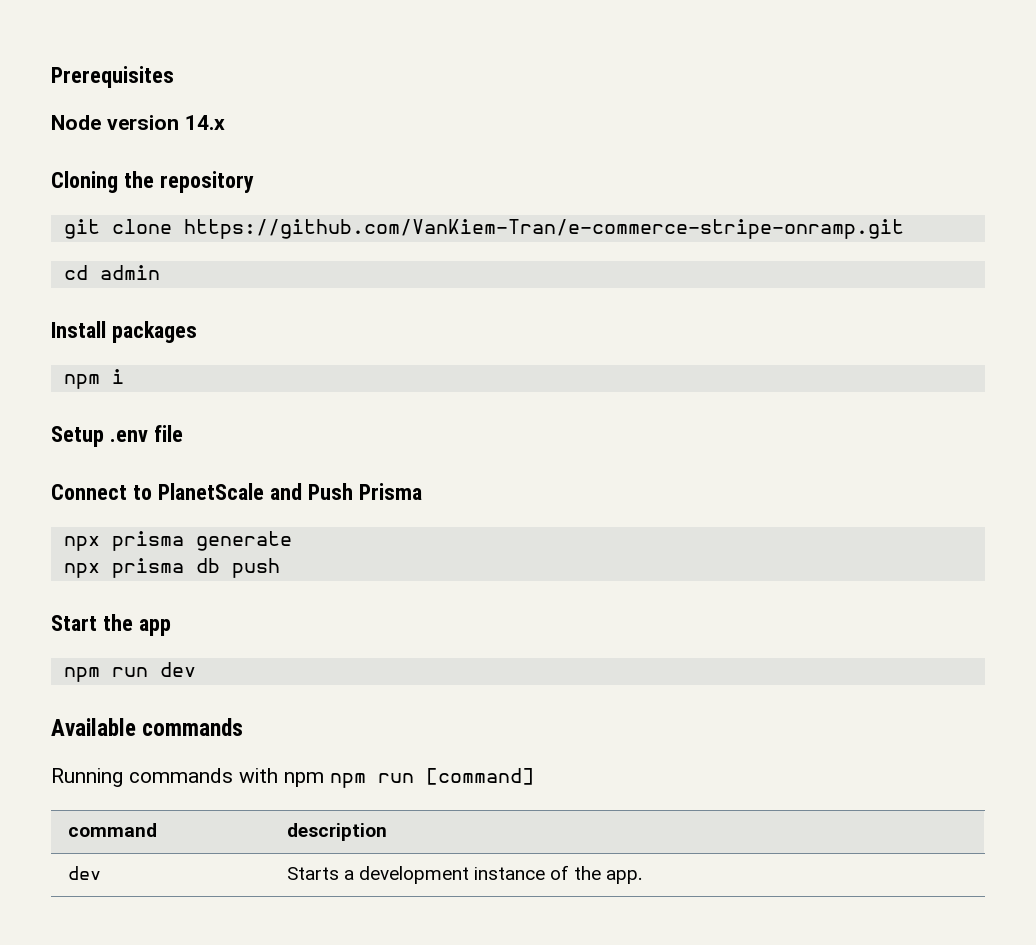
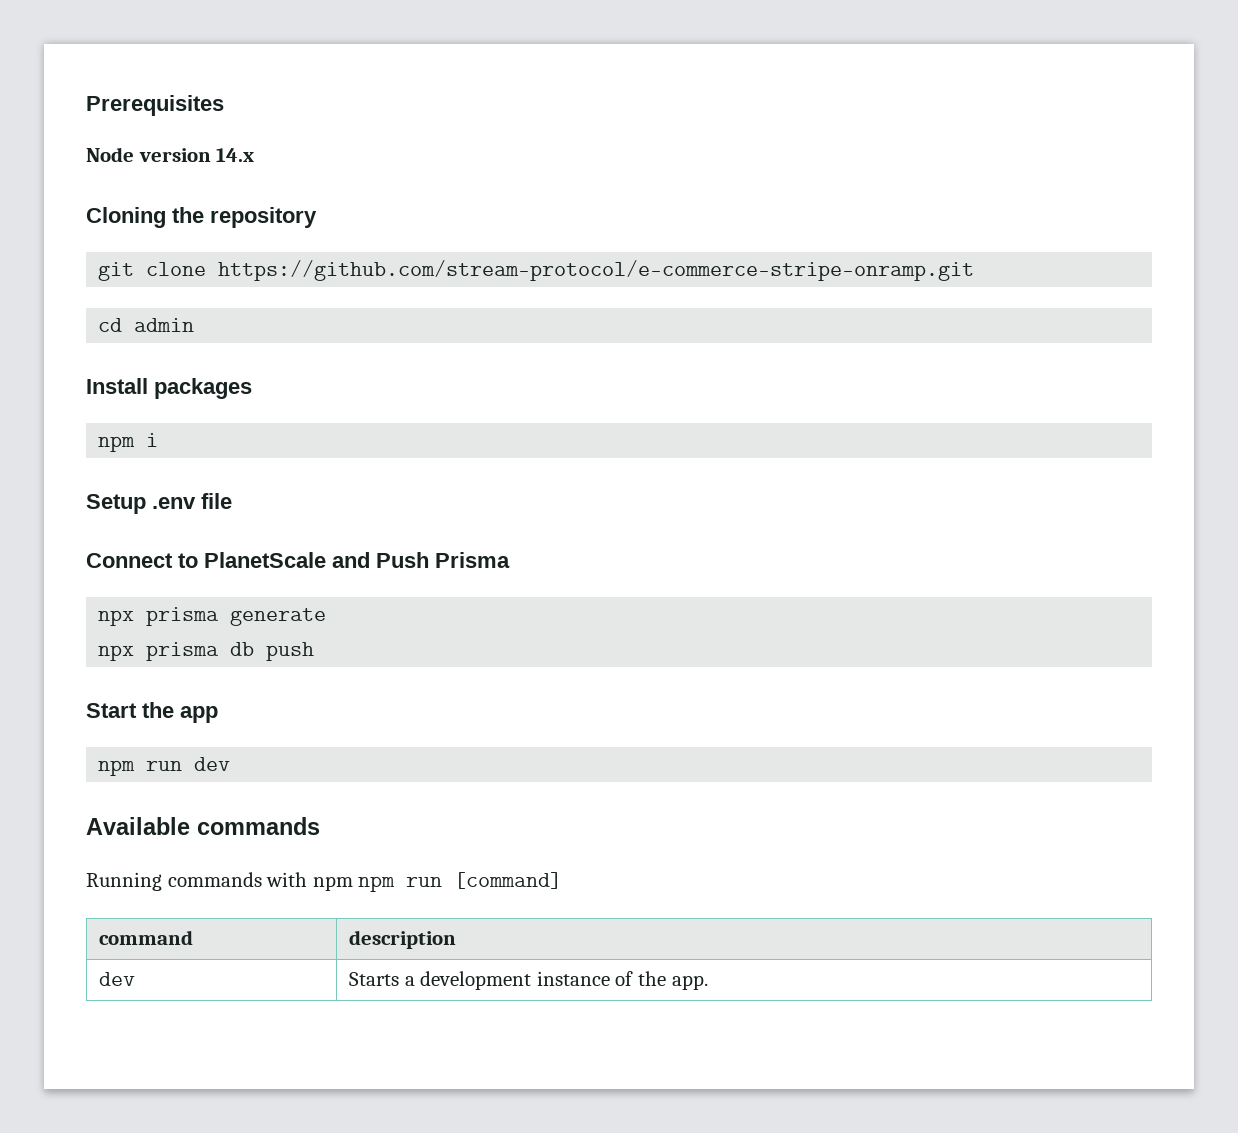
[183,219,904,239] https://github.com/VanKiem-Tran/e-commerce-stripe-onramp.git -> [218,260,975,281] https://github.com/stream-protocol/e-commerce-stripe-onramp.git

